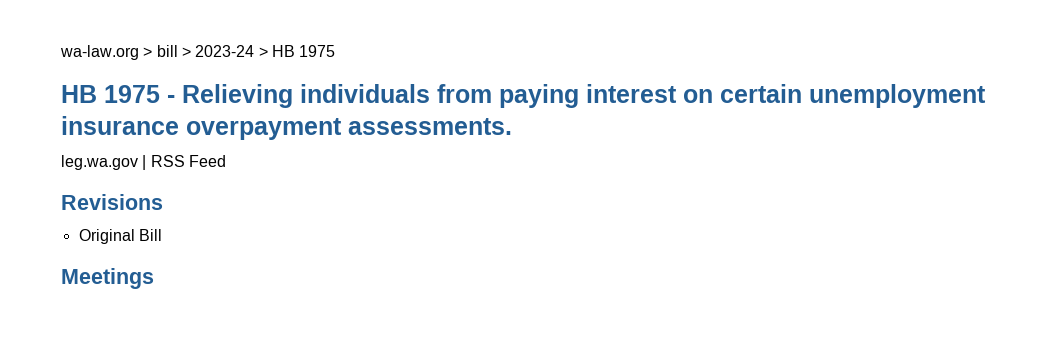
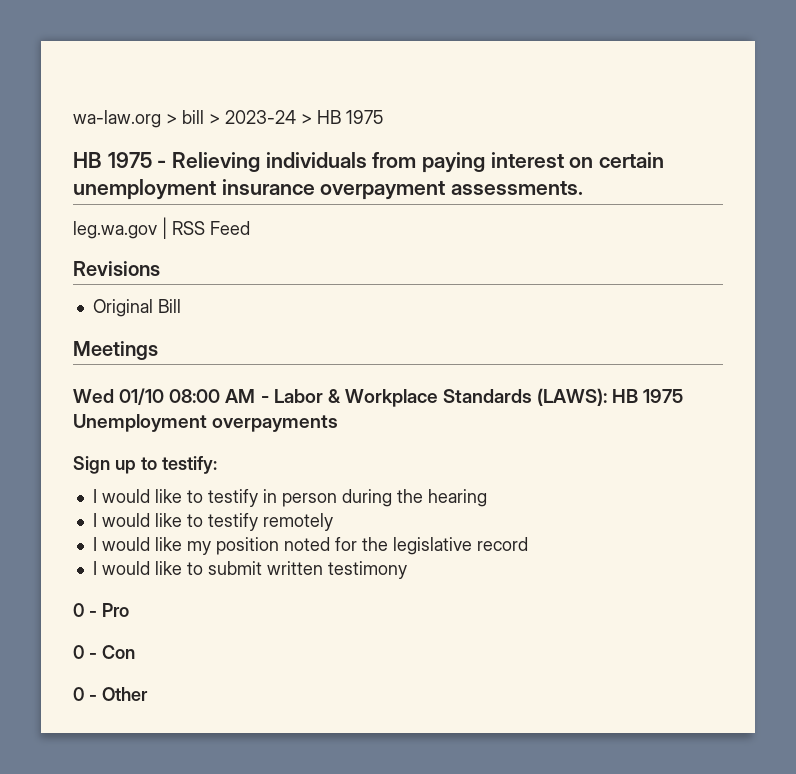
(154, 278) none -> [73,388,684,407] [73,414,339,432] [73,456,217,474] [92,489,487,507] [92,513,333,531] [92,537,528,555] [92,561,407,579] [73,603,129,617] [73,645,135,659] [73,687,148,701] // Wed 01/10 08:00 AM - Labor & Workplace Standards (LAWS): HB 1975 Unemployment overpayments // Sign up to testify: // I would like to testify in person during the hearing // I would like to testify remotely // I would like my position noted for the legislative record // I would like to submit written testimony // 0 - Pro // 0 - Con // 0 - Other

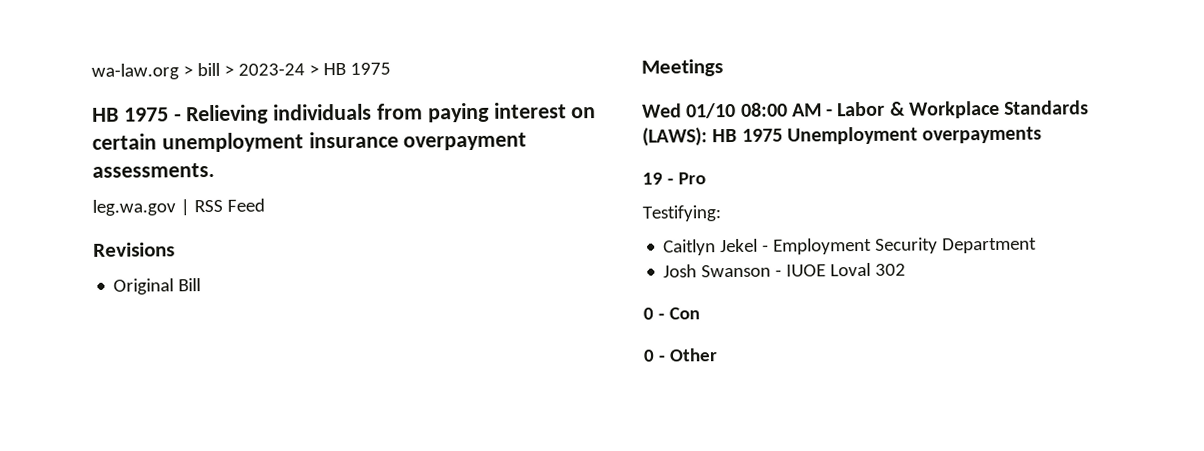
[73,456,217,474] [92,489,487,507] [92,513,333,531] [92,537,528,555] [92,561,407,579] [73,603,129,617] Sign up to testify: // I would like to testify in person during the hearing // I would like to testify remotely // I would like my position noted for the legislative record // I would like to submit written testimony // 0 - Pro -> [642,172,706,185] [642,205,721,222] [663,237,1038,256] [663,262,907,278] 19 - Pro // Testifying: // Caitlyn Jekel - Employment Security Department // Josh Swanson - IUOE Loval 302

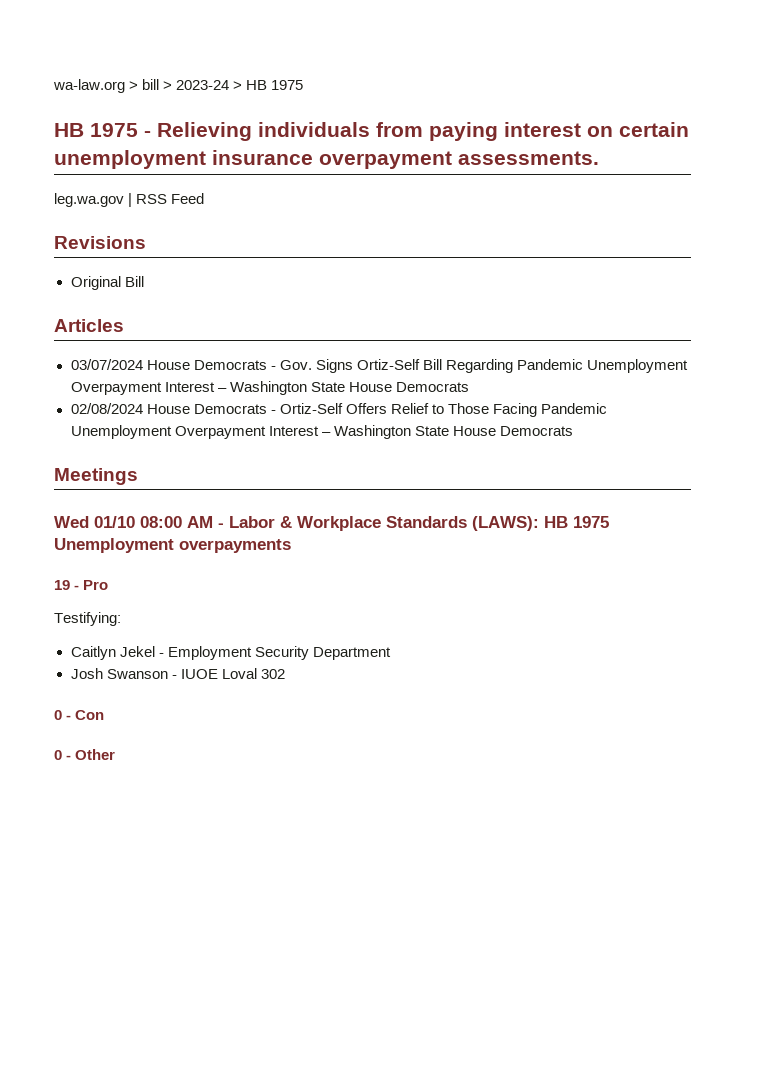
(202, 285) none -> [54,319,124,332] [70,359,688,373] [70,381,469,395] [70,403,608,417] [70,425,573,439] // Articles // 03/07/2024 House Democrats - Gov. Signs Ortiz-Self Bill Regarding Pandemic Unemployment Overpayment Interest – Washington State House Democrats // 02/08/2024 House Democrats - Ortiz-Self Offers Relief to Those Facing Pandemic Unemployment Overpayment Interest – Washington State House Democrats

